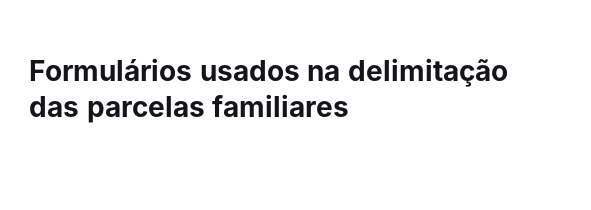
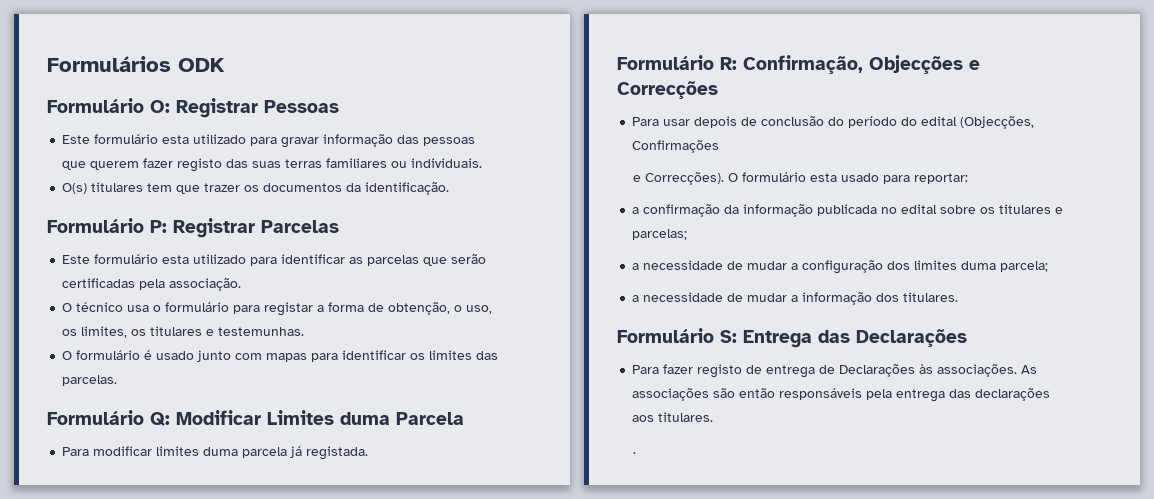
[199,58,508,87] [29,94,350,123] usados na delimitação das parcelas familiares -> [178,58,225,72] [47,98,339,118] [62,134,476,148] [62,158,483,172] [62,182,450,195] [47,218,339,238] [62,254,487,266] [62,278,242,291] [62,302,493,316] [62,326,305,338] [62,350,499,362] [62,375,118,386] [47,410,464,426] [62,446,369,460] [617,55,980,74] [617,81,718,99] [632,116,1035,129] [632,140,720,153] [632,172,968,185] [632,204,1064,217] [632,229,688,240] [632,260,1049,274] [632,292,959,305] [617,328,967,348] [632,364,1038,378] [632,388,1051,402] [632,412,714,422] [632,452,636,454] ODK // Formulário O: Registrar Pessoas // Este formulário esta utilizado para gravar informação das pessoas que querem fazer registo das suas terras familiares ou individuais. // O(s) titulares tem que trazer os documentos da identificação. // Formulário P: Registrar Parcelas // Este formulário esta utilizado para identificar as parcelas que serão certificadas pela associação. // O técnico usa o formulário para registar a forma de obtenção, o uso, os limites, os titulares e testemunhas. // O formulário é usado junto com mapas para identificar os limites das parcelas. // Formulário Q: Modificar Limites duma Parcela // Para modificar limites duma parcela já registada. // Formulário R: Confirmação, Objecções e Correcções // Para usar depois de conclusão do período do edital (Objecções, Confirmações // e Correcções). O formulário esta usado para reportar: // a confirmação da informação publicada no edital sobre os titulares e parcelas; // a necessidade de mudar a configuração dos limites duma parcela; // a necessidade de mudar a informação dos titulares. // Formulário S: Entrega das Declarações // Para fazer registo de entrega de Declarações às associações. As associações são então responsáveis pela entrega das declarações aos titulares. // .

